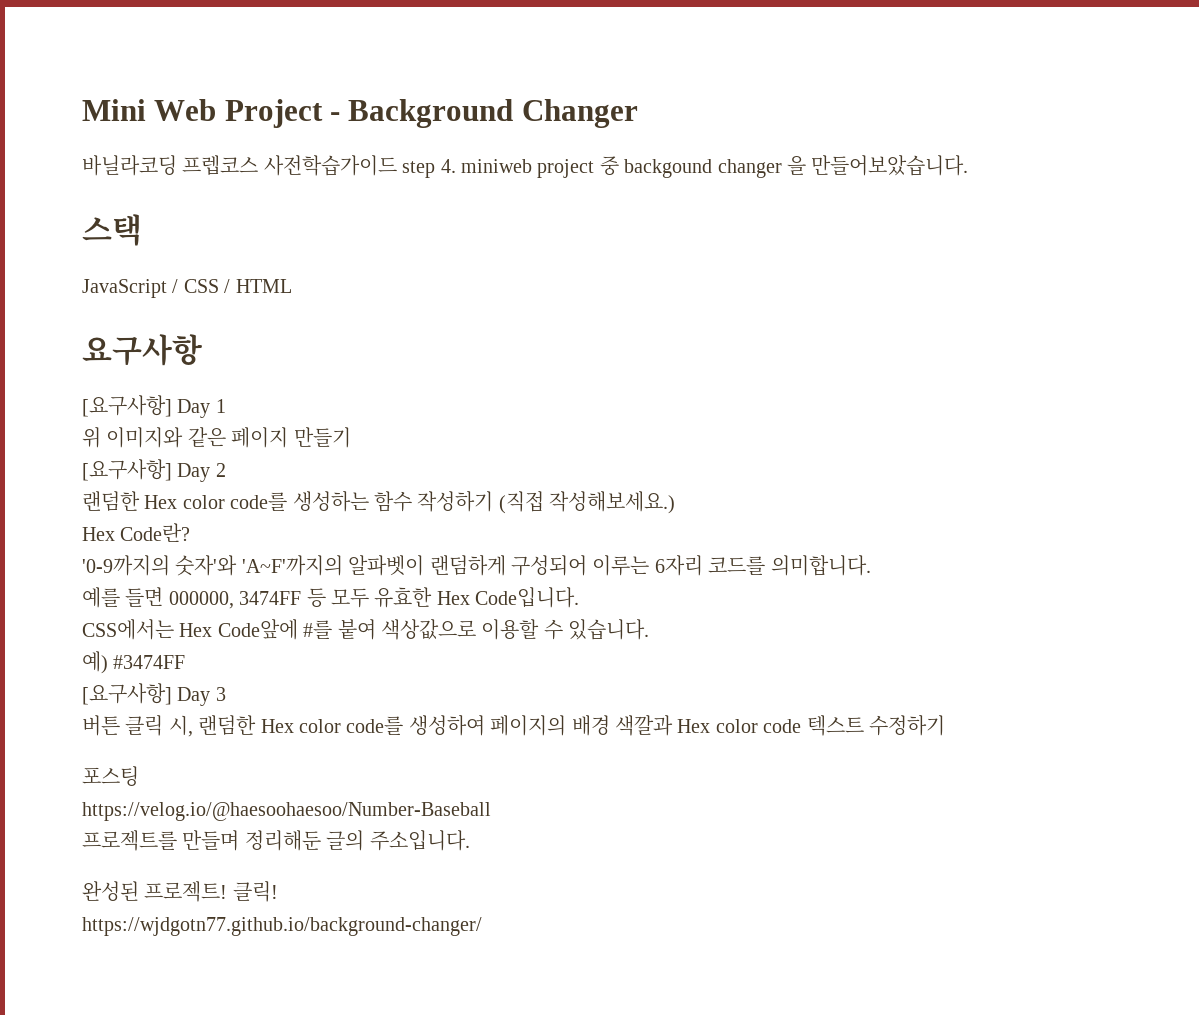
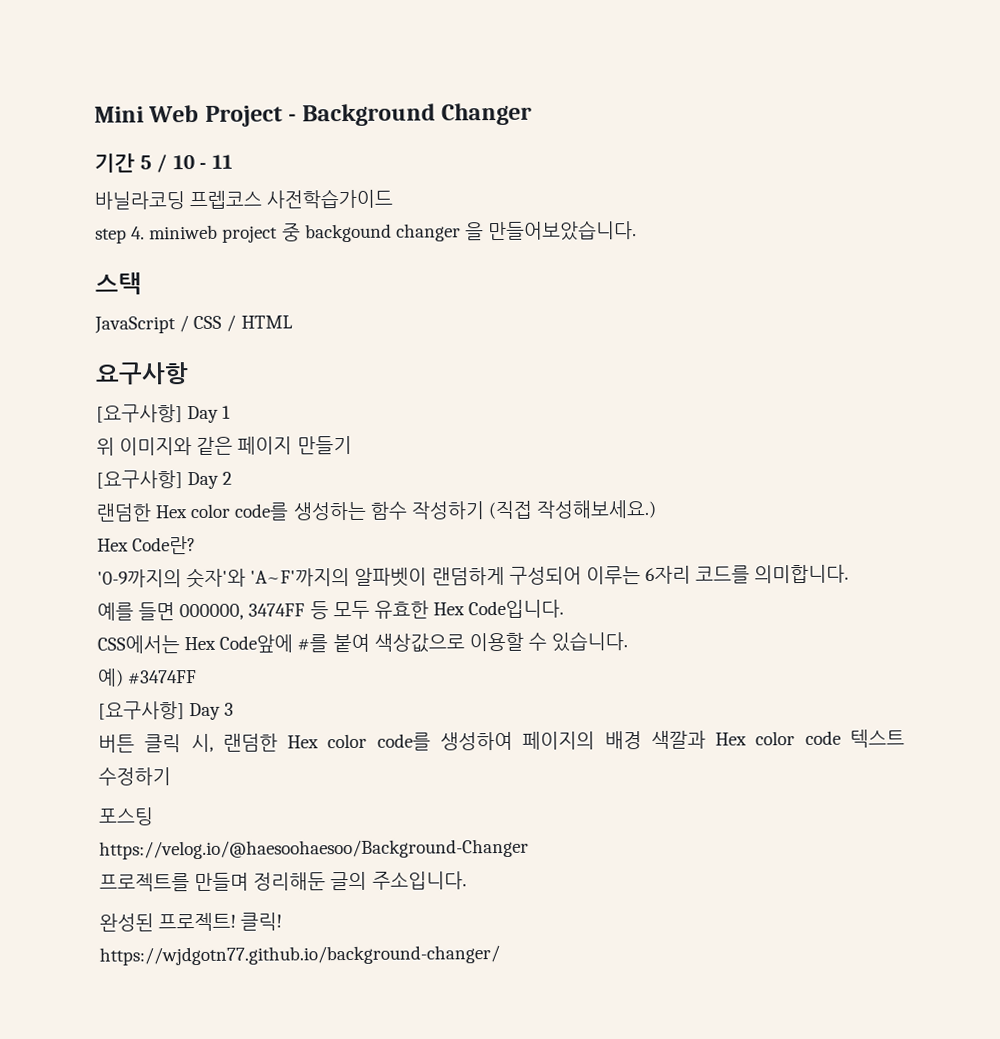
(638, 113) none -> [94,153,233,173] // 기간 5 / 10 - 11
(397, 165) none -> (394, 198) //
[82,802,491,821] https://velog.io/@haesoohaesoo/Number-Baseball -> [99,838,529,860] https://velog.io/@haesoohaesoo/Background-Changer

